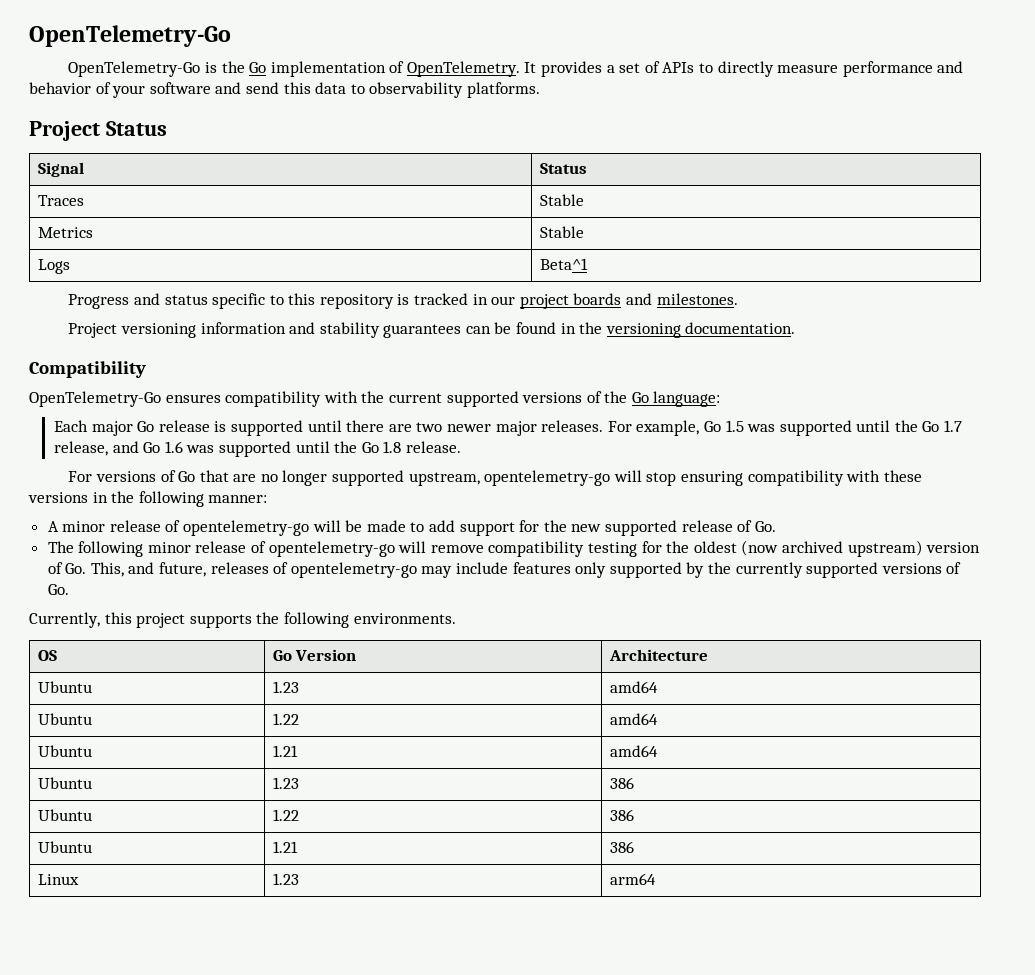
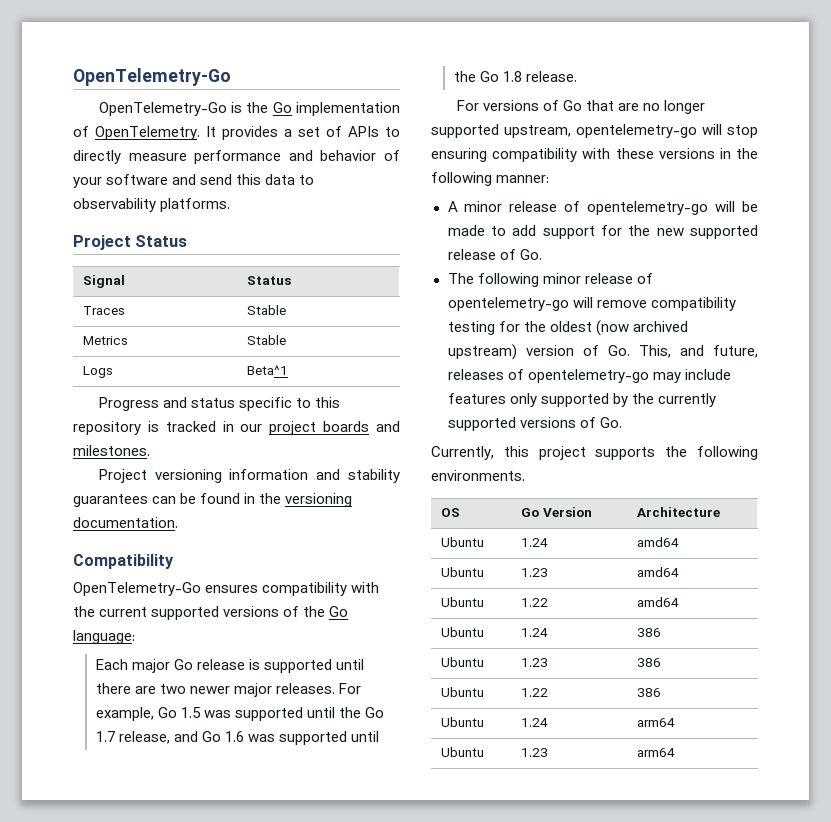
(708, 655) none -> [441,537,485,547] [521,538,549,547] [637,537,680,547] // Ubuntu | 1.24 | amd64
[272,745,298,757] [609,745,658,757] 1.21 | amd64 -> [521,628,549,637] [637,628,662,637] 1.24 | 386
[272,841,298,853] [609,841,634,853] [37,874,79,885] 1.21 | 386 // Linux -> [521,718,549,727] [637,718,676,727] [441,747,485,757] 1.24 | arm64 // Ubuntu

